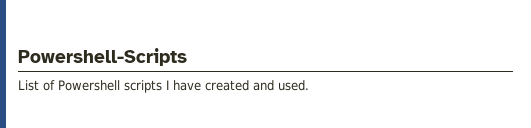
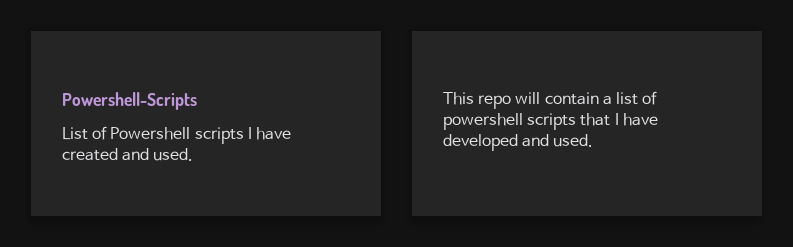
(309, 85) none -> [443,91,658,109] [443,113,658,130] [443,134,594,151] // This repo will contain a list of powershell scripts that I have developed and used.

